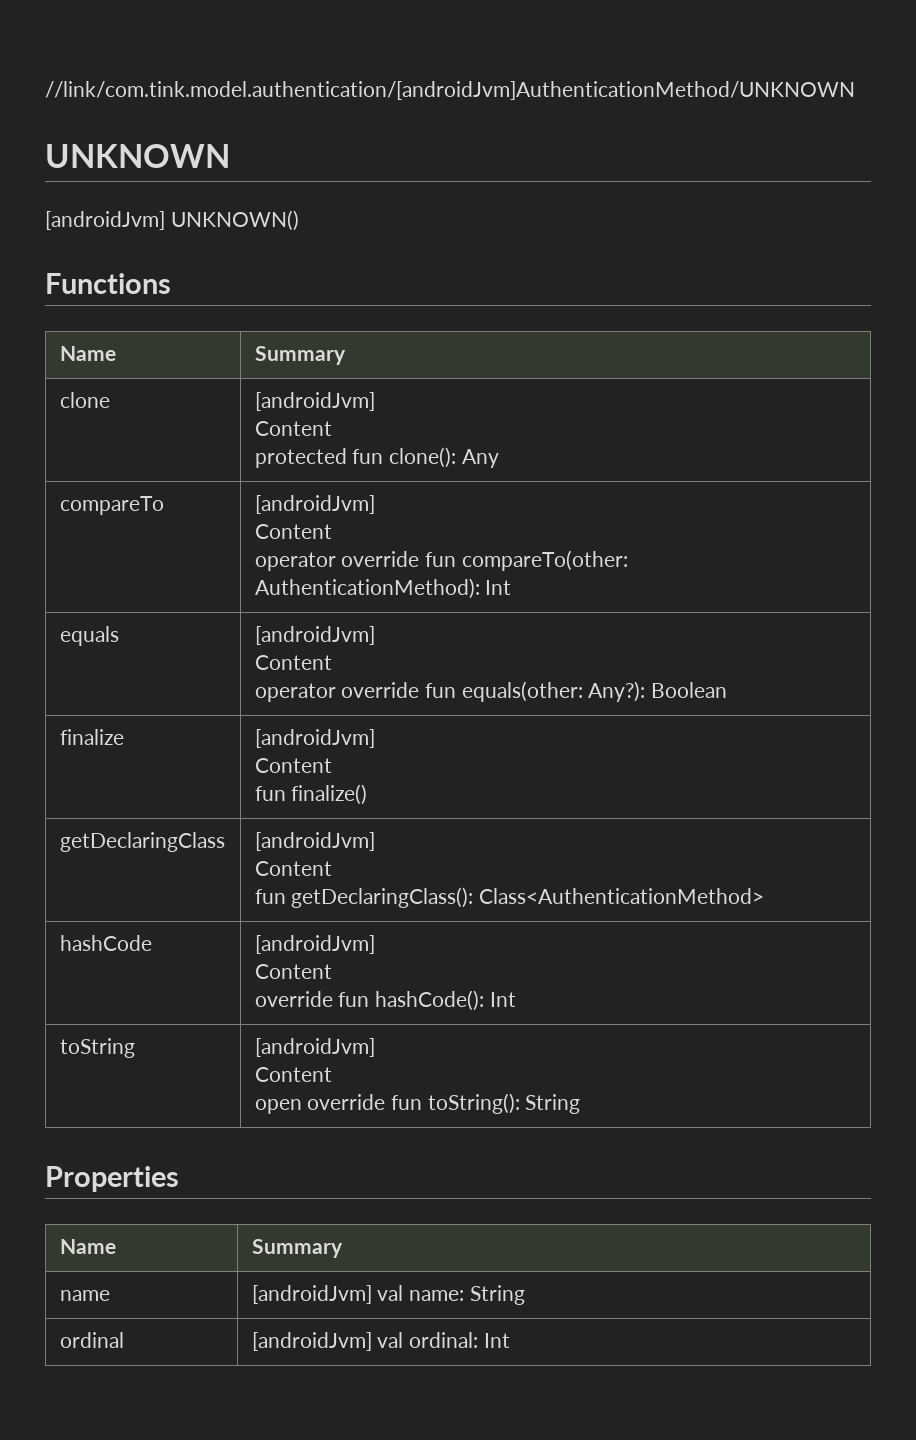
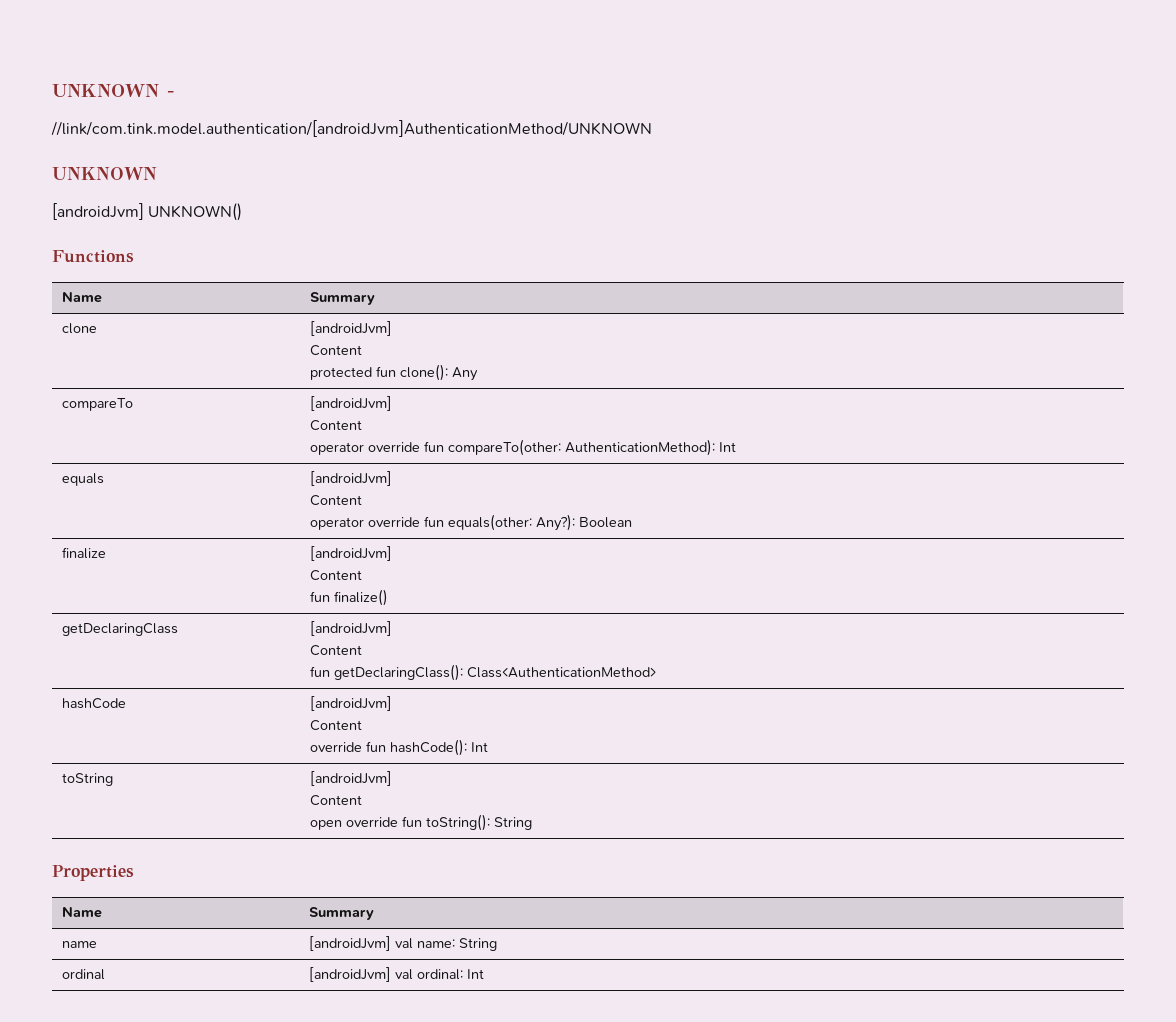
(45, 90) none -> [52,84,174,97] UNKNOWN - //

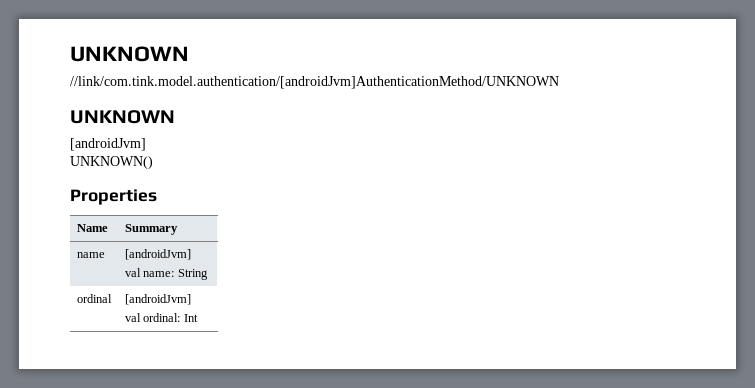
[52,84,174,97] UNKNOWN - -> [70,46,189,62] UNKNOWN
(144, 211) none -> (146, 144) //
[52,250,134,263] [61,292,102,303] [309,292,375,305] [61,323,97,334] [309,321,392,336] [309,345,362,356] [309,364,478,381] [61,398,133,411] [309,396,392,411] [309,420,362,431] [309,439,736,456] [61,473,104,486] [309,471,392,486] [309,495,362,506] [309,514,632,531] [61,547,106,559] [309,546,392,561] [309,570,362,581] [309,589,388,606] [61,623,178,636] [309,621,392,636] [309,645,362,656] [309,664,656,681] [61,698,126,709] [309,696,392,711] [309,720,362,731] [309,739,488,756] [61,773,113,786] [309,771,392,786] [309,795,362,806] [309,814,532,831] // Functions // Name | Summary // clone | [androidJvm] // Content // protected fun clone(): Any // compareTo | [androidJvm] // Content // operator override fun compareTo(other: AuthenticationMethod): Int // equals | [androidJvm] // Content // operator override fun equals(other: Any?): Boolean // finalize | [androidJvm] // Content // fun finalize() // getDeclaringClass | [androidJvm] // Content // fun getDeclaringClass(): Class<AuthenticationMethod> // hashCode | [androidJvm] // Content // override fun hashCode(): Int // toString | [androidJvm] // Content // open override fun toString(): String -> (153, 162) none
(391, 943) none -> (191, 254) //
(391, 974) none -> (191, 299) //

